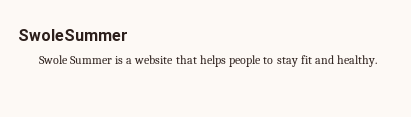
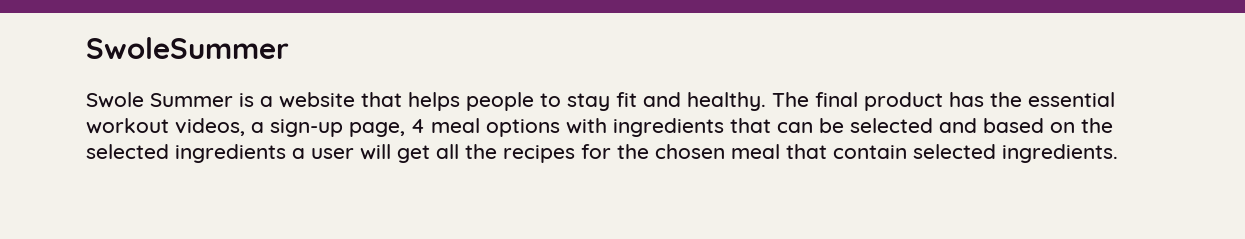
(378, 61) none -> [772,92,1115,111] [86,118,1113,137] [86,144,1118,163] The final product has the essential workout videos, a sign-up page, 4 meal options with ingredients that can be selected and based on the selected ingredients a user will get all the recipes for the chosen meal that contain selected ingredients.

